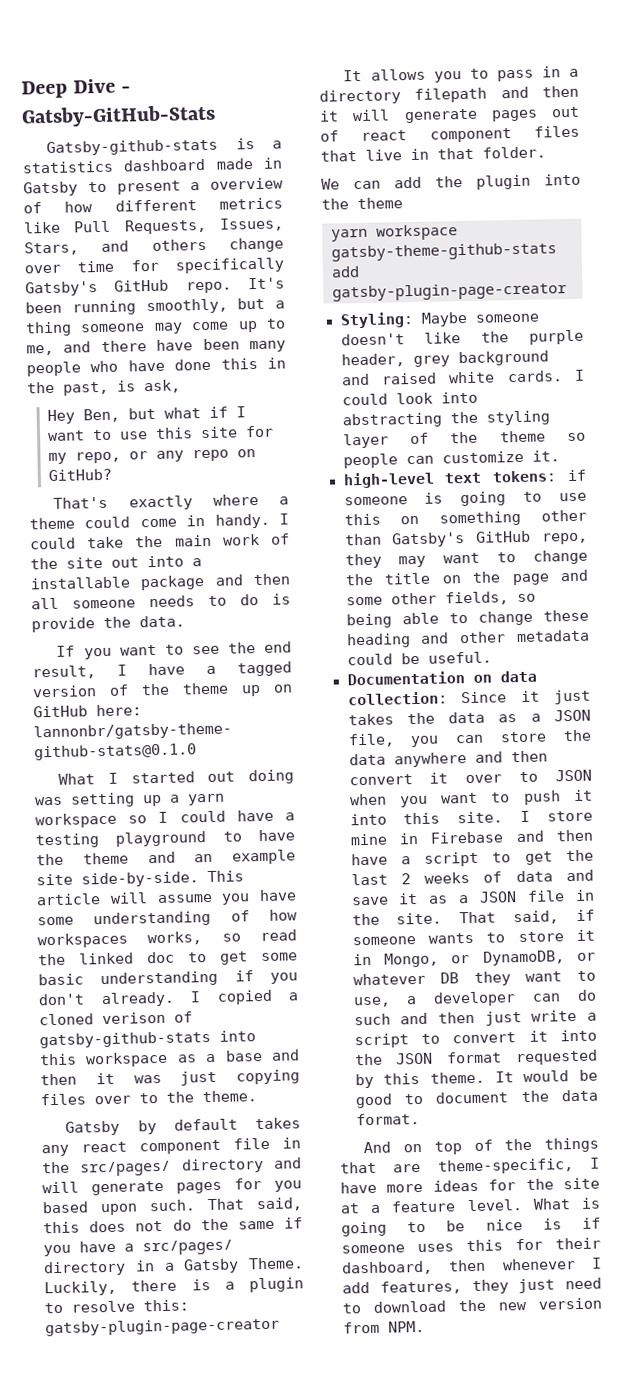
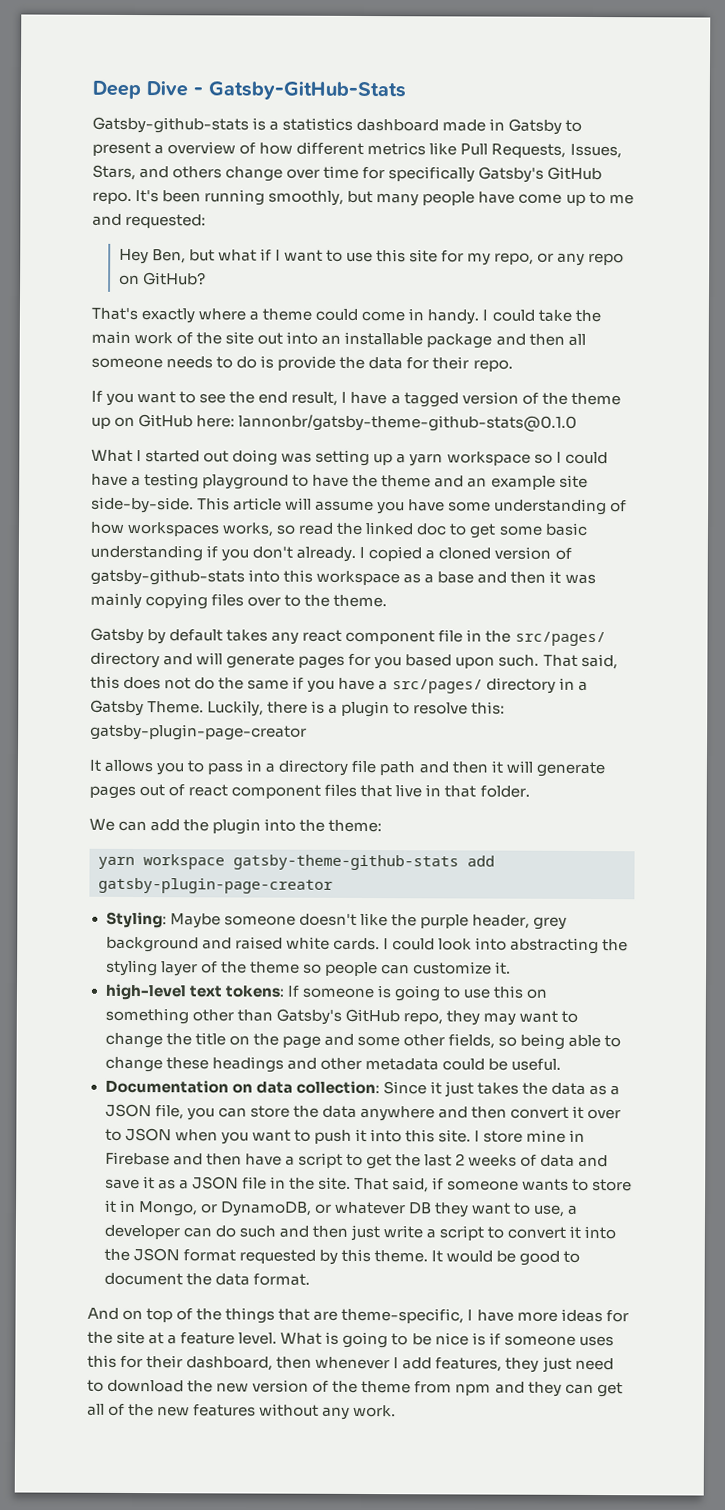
[275,300,285,309] [25,318,286,337] [26,338,286,356] [26,357,286,377] [27,379,181,396] a thing someone may come up to me, and there have been many people who have done this in the past, is ask, -> [376,191,634,207] [92,213,207,229] many people have come up to me and requested:
[192,558,202,567] a -> [321,334,342,345] an
[139,615,185,628] data. -> [368,356,513,372] data for their repo.
[102,1011,166,1025] verison -> [494,546,552,560] version
[180,1070,218,1086] just -> [90,592,142,610] mainly
[414,87,488,103] filepath -> [351,759,416,776] file path
[357,197,403,210] theme -> [328,819,383,833] theme:
[567,469,587,482] if -> [286,985,299,997] If
[345,633,411,649] heading -> [211,1056,284,1073] headings
[343,1320,425,1334] from NPM. -> [312,1380,623,1398] [87,1403,397,1420] of the theme from npm and they can get all of the new features without any work.

